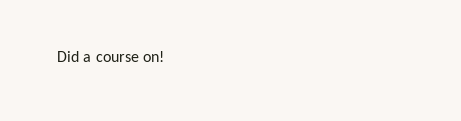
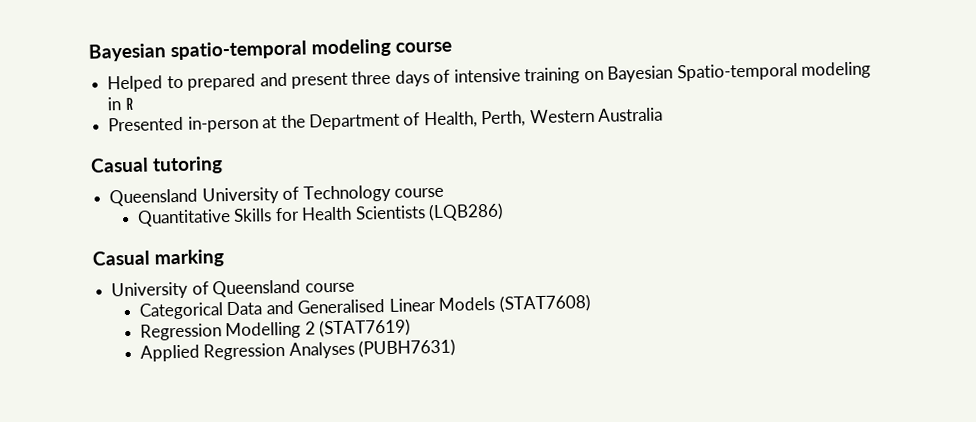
[57,51,164,62] Did a course on! -> [88,38,453,62] [107,61,872,93] [107,97,134,111] [108,107,664,133] [90,156,224,175] [109,184,444,207] [136,202,505,227] [92,249,226,268] [111,279,355,300] [138,294,591,320] [139,318,412,341] [139,338,457,362] Bayesian spatio-temporal modeling course // Helped to prepared and present three days of intensive training on Bayesian Spatio-temporal modeling in R // Presented in-person at the Department of Health, Perth, Western Australia // Casual tutoring // Queensland University of Technology course // Quantitative Skills for Health Scientists (LQB286) // Casual marking // University of Queensland course // Categorical Data and Generalised Linear Models (STAT7608) // Regression Modelling 2 (STAT7619) // Applied Regression Analyses (PUBH7631)

